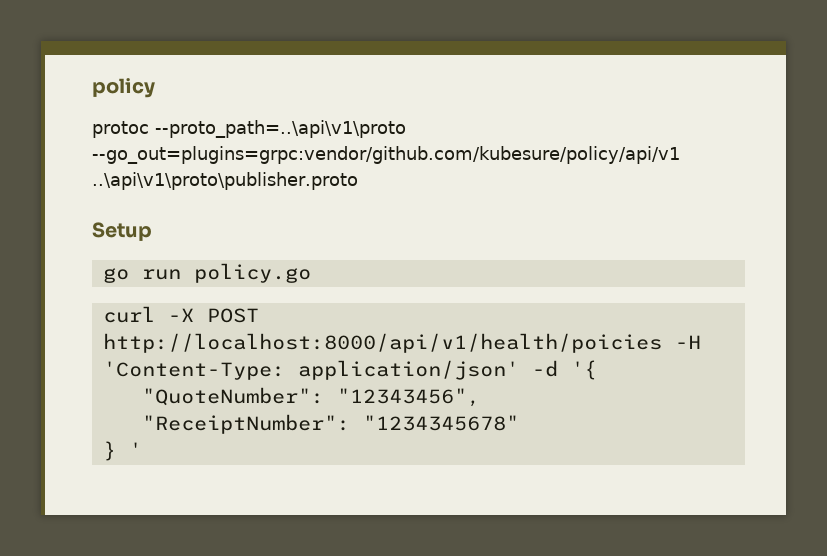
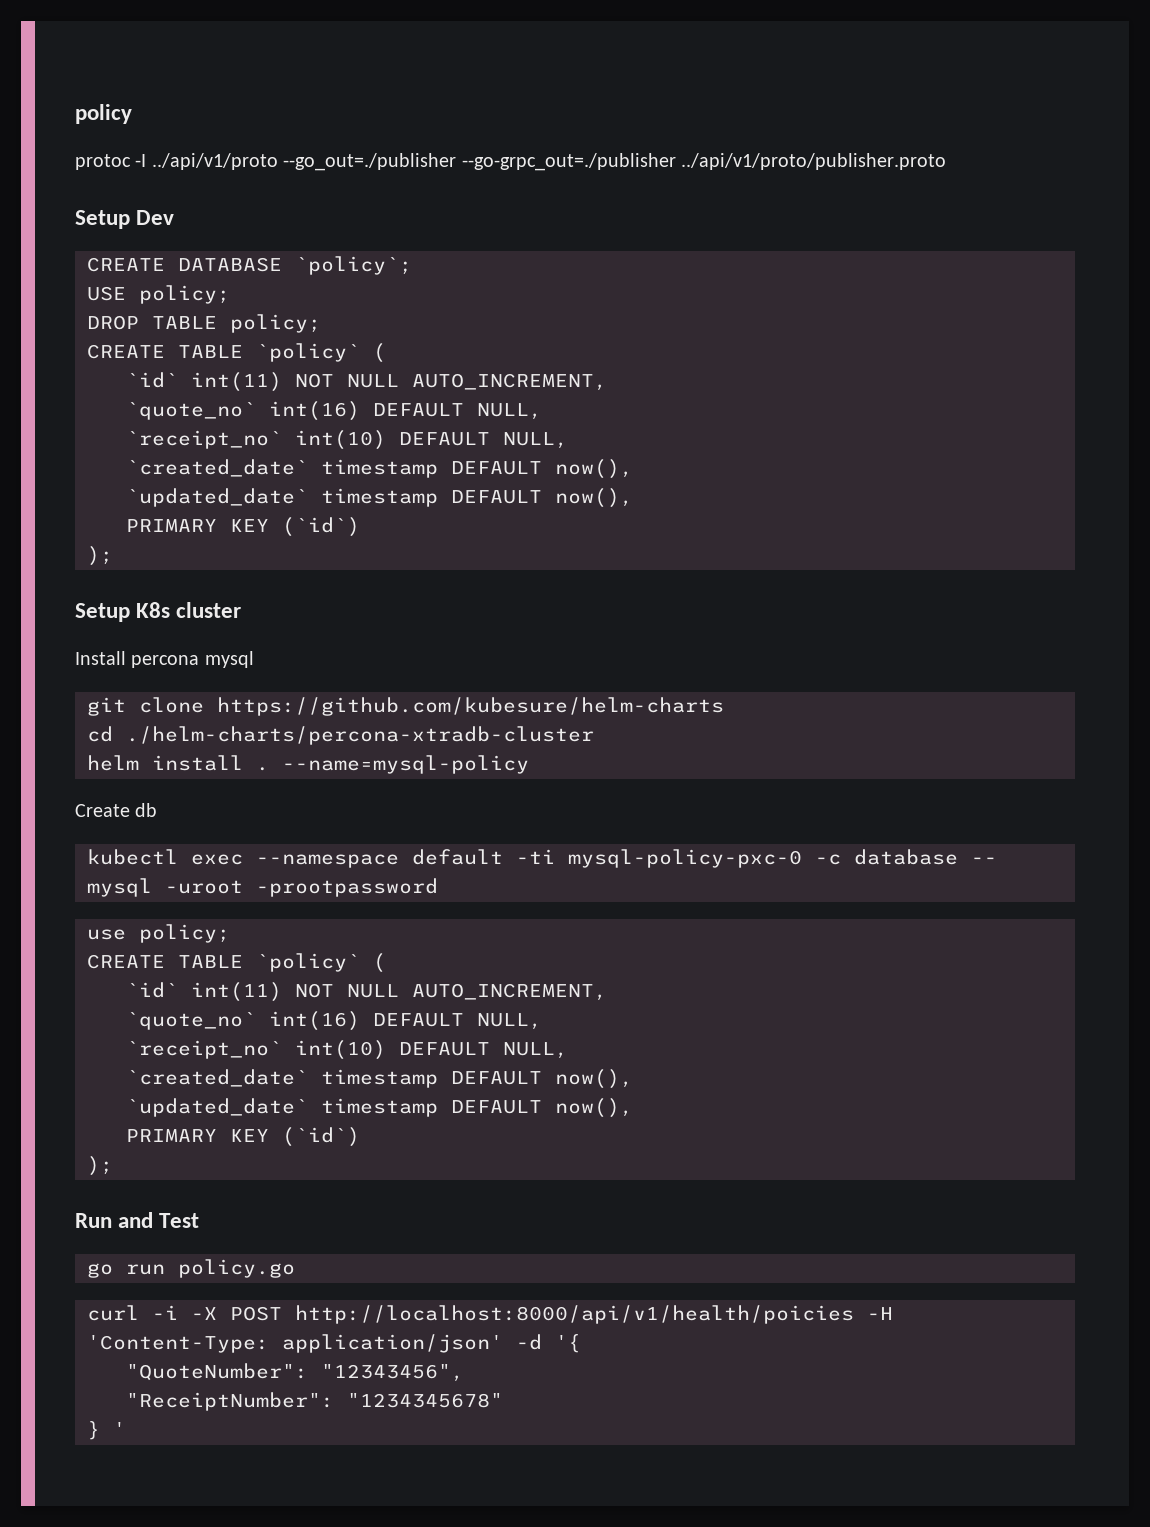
[155,120,406,138] [92,146,680,164] [92,172,358,190] [92,222,152,241] --proto_path=..\api\v1\proto --go_out=plugins=grpc:vendor/github.com/kubesure/policy/api/v1 ..\api\v1\proto\publisher.proto // Setup -> [135,153,946,171] [75,210,175,229] [87,256,412,275] [87,285,230,304] [87,314,321,333] [87,343,386,363] [126,372,607,392] [126,401,542,421] [126,430,568,450] [126,459,633,479] [126,488,633,508] [126,517,360,537] [87,546,113,566] [75,602,242,622] [75,651,254,668] [87,697,724,716] [87,726,594,745] [87,755,529,774] [75,803,158,817] [87,849,997,868] [87,878,438,897] [87,924,230,943] [87,953,386,973] [126,982,607,1002] [126,1011,542,1031] [126,1040,568,1060] [126,1069,633,1089] [126,1098,633,1118] [126,1127,360,1147] [87,1156,113,1176] [75,1212,200,1228] -I ../api/v1/proto --go_out=./publisher --go-grpc_out=./publisher ../api/v1/proto/publisher.proto // Setup Dev // CREATE DATABASE `policy`; // USE policy; // DROP TABLE policy; // CREATE TABLE `policy` ( // `id` int(11) NOT NULL AUTO_INCREMENT, // `quote_no` int(16) DEFAULT NULL, // `receipt_no` int(10) DEFAULT NULL, // `created_date` timestamp DEFAULT now(), // `updated_date` timestamp DEFAULT now(), // PRIMARY KEY (`id`) // ); // Setup K8s cluster // Install percona mysql // git clone https://github.com/kubesure/helm-charts // cd ./helm-charts/percona-xtradb-cluster // helm install . --name=mysql-policy // Create db // kubectl exec --namespace default -ti mysql-policy-pxc-0 -c database -- mysql -uroot -prootpassword // use policy; // CREATE TABLE `policy` ( // `id` int(11) NOT NULL AUTO_INCREMENT, // `quote_no` int(16) DEFAULT NULL, // `receipt_no` int(10) DEFAULT NULL, // `created_date` timestamp DEFAULT now(), // `updated_date` timestamp DEFAULT now(), // PRIMARY KEY (`id`) // ); // Run and Test
(155, 314) none -> [152,1305,178,1320] -i

